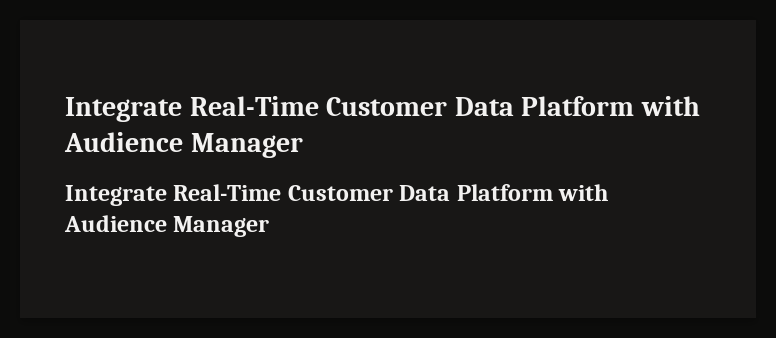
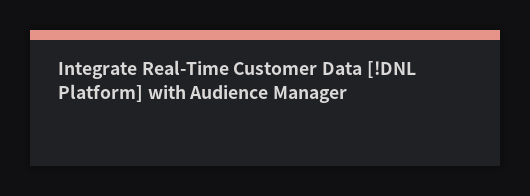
[65,96,700,122] [64,132,303,158] [65,184,609,206] [64,215,270,237] Integrate Real-Time Customer Data Platform with Audience Manager // Integrate Real-Time Customer Data Platform with Audience Manager -> [58,60,416,79] [58,84,348,103] Integrate Real-Time Customer Data [!DNL Platform] with Audience Manager

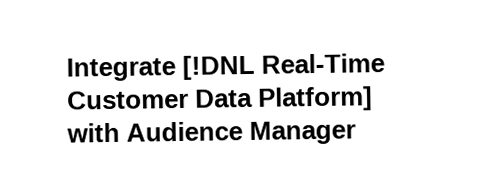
(137, 70) none -> [182,54,256,80] [!DNL
[366,61,416,78] [!DNL -> (254, 98) none

